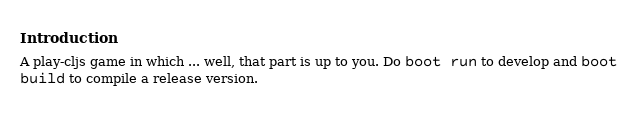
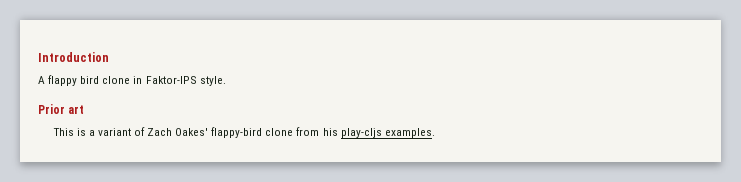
[33,56,617,69] [20,72,258,86] play-cljs game in which ... well, that part is up to you. Do boot run to develop and boot build to compile a release version. -> [48,75,226,86] [38,104,85,114] [52,127,435,138] flappy bird clone in Faktor-IPS style. // Prior art // This is a variant of Zach Oakes' flappy-bird clone from his play-cljs examples.

